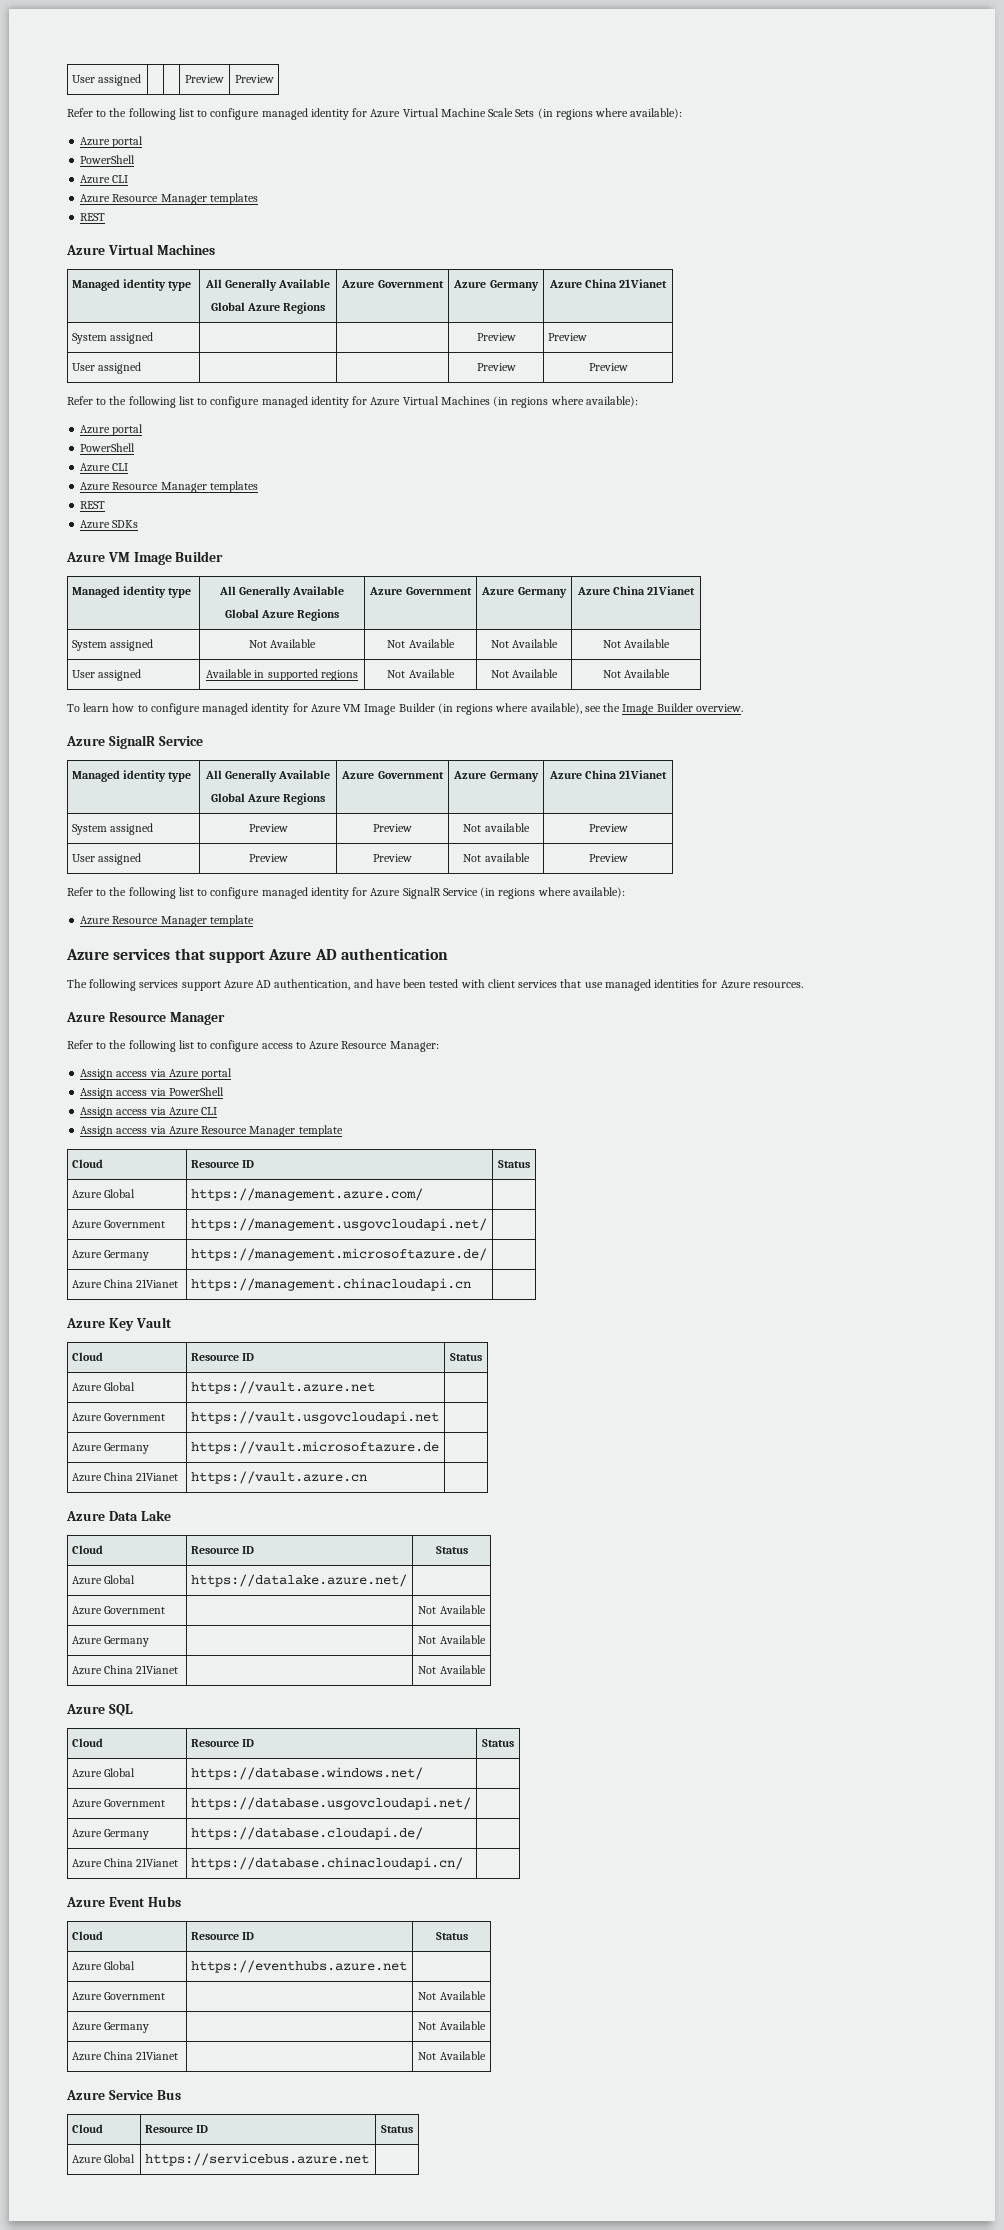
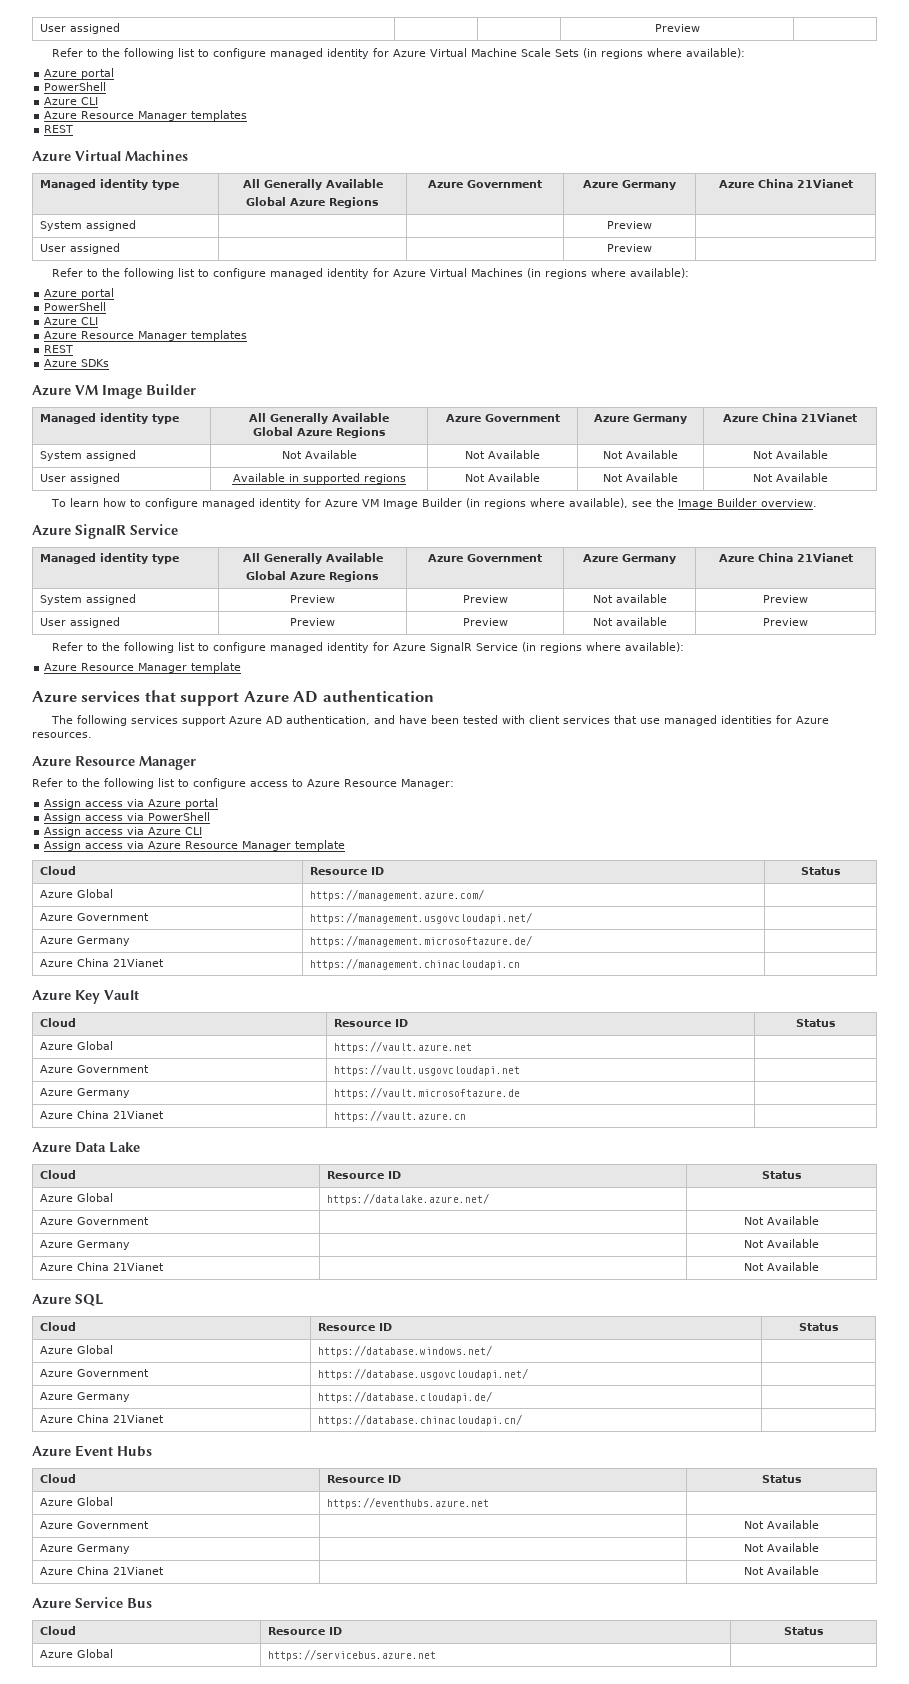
[71,74,142,86] [185,75,224,83] [234,75,274,83] User assigned | | | Preview | Preview -> [40,23,121,34] [654,24,700,32] User assigned | | | Preview |
[547,333,587,341] [71,362,142,374] [476,363,516,371] [588,363,628,371] Preview // User assigned | | | Preview | Preview -> [40,243,121,254] [607,244,652,252] // User assigned | | | Preview |

